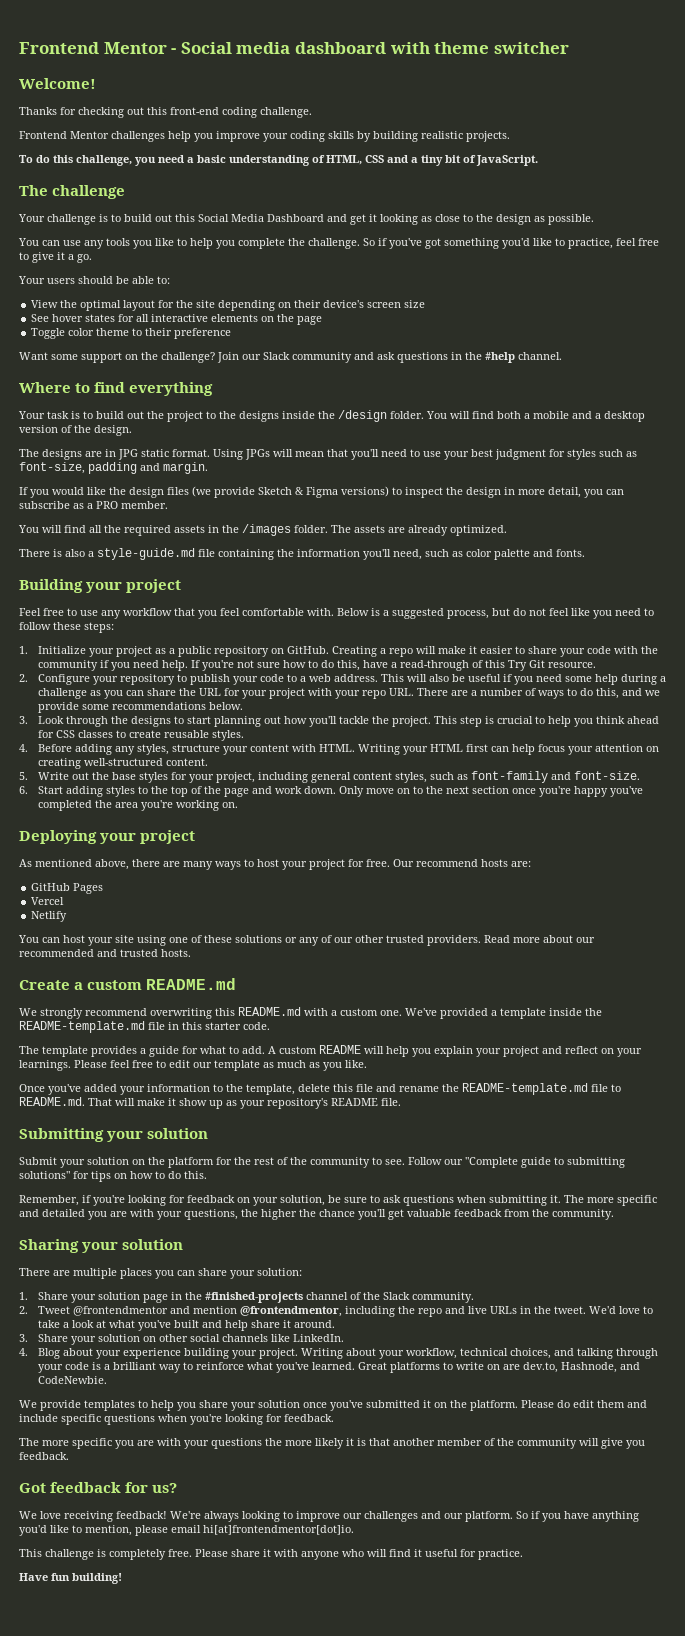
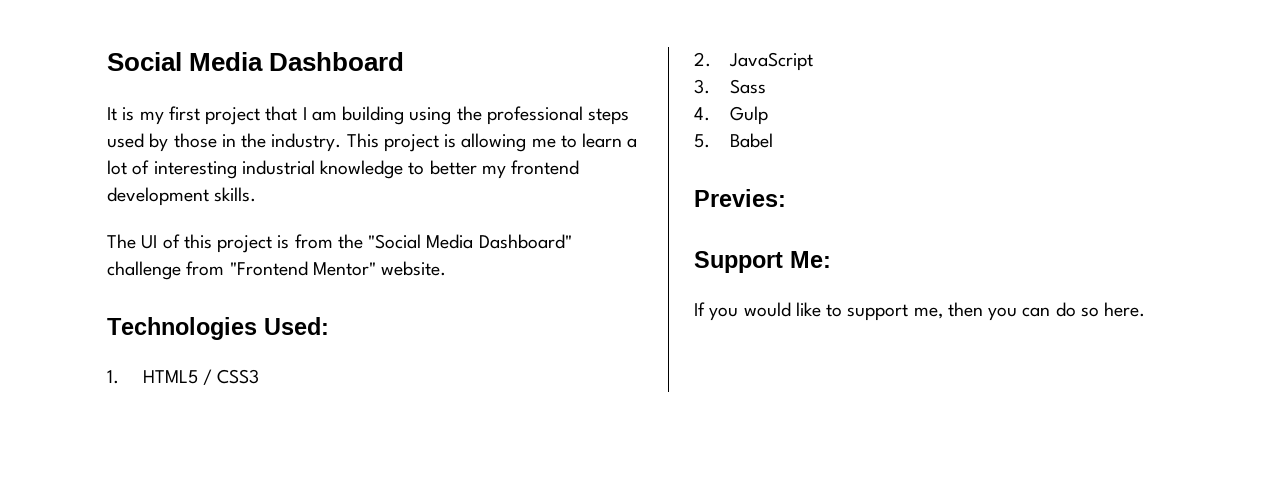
[19,42,569,54] [19,78,96,89] [19,107,312,118] [19,131,510,142] [19,155,538,166] [19,185,126,199] [18,214,594,225] [18,238,659,249] [19,252,92,263] [18,276,170,284] [31,300,426,311] [31,314,323,325] [31,328,232,339] [19,352,562,363] [19,382,214,396] [18,410,645,422] [19,425,132,436] [19,449,637,460] [19,462,208,474] [19,486,624,498] [19,501,168,509] [18,524,507,536] [19,548,585,560] [19,579,182,593] [19,608,654,619] [19,622,114,633] [19,646,658,657] [37,660,596,671] [19,674,666,685] [37,688,660,699] [37,702,243,713] [19,716,659,727] [37,730,244,741] [19,744,659,755] [37,758,208,769] [19,771,640,783] [19,786,643,797] [37,800,238,811] [19,830,196,844] [19,859,531,870] [31,883,104,894] [31,897,65,905] [31,911,68,922] [18,935,595,946] [19,949,191,957] [19,978,237,990] [19,1007,602,1019] [19,1021,270,1033] [19,1045,642,1057] [19,1060,367,1071] [19,1083,621,1095] [19,1097,401,1109] [19,1128,209,1142] [19,1157,625,1168] [19,1171,207,1182] [19,1195,657,1206] [19,1209,614,1220] [19,1239,184,1253] [19,1268,302,1279] [19,1292,474,1303] [19,1306,653,1317] [37,1320,335,1331] [19,1334,344,1345] [19,1348,658,1359] [37,1362,640,1373] [37,1376,107,1384] [19,1400,647,1411] [19,1414,334,1425] [19,1438,645,1449] [19,1452,69,1460] [19,1482,178,1493] [19,1511,639,1522] [19,1525,354,1536] [19,1549,523,1560] [19,1573,122,1584] Frontend Mentor - Social media dashboard with theme switcher // Welcome! // Thanks for checking out this front-end coding challenge. // Frontend Mentor challenges help you improve your coding skills by building realistic projects. // To do this challenge, you need a basic understanding of HTML, CSS and a tiny bit of JavaScript. // The challenge // Your challenge is to build out this Social Media Dashboard and get it looking as close to the design as possible. // You can use any tools you like to help you complete the challenge. So if you've got something you'd like to practice, feel free to give it a go. // Your users should be able to: // View the optimal layout for the site depending on their device's screen size // See hover states for all interactive elements on the page // Toggle color theme to their preference // Want some support on the challenge? Join our Slack community and ask questions in the #help channel. // Where to find everything // Your task is to build out the project to the designs inside the /design folder. You will find both a mobile and a desktop version of the design. // The designs are in JPG static format. Using JPGs will mean that you'll need to use your best judgment for styles such as font-size, padding and margin. // If you would like the design files (we provide Sketch & Figma versions) to inspect the design in more detail, you can subscribe as a PRO member. // You will find all the required assets in the /images folder. The assets are already optimized. // There is also a style-guide.md file containing the information you'll need, such as color palette and fonts. // Building your project // Feel free to use any workflow that you feel comfortable with. Below is a suggested process, but do not feel like you need to follow these steps: // 1. Initialize your project as a public repository on GitHub. Creating a repo will make it easier to share your code with the community if you need help. If you're not sure how to do this, have a read-through of this Try Git resource. // 2. Configure your repository to publish your code to a web address. This will also be useful if you need some help during a challenge as you can share the URL for your project with your repo URL. There are a number of ways to do this, and we provide some recommendations below. // 3. Look through the designs to start planning out how you'll tackle the project. This step is crucial to help you think ahead for CSS classes to create reusable styles. // 4. Before adding any styles, structure your content with HTML. Writing your HTML first can help focus your attention on creating well-structured content. // 5. Write out the base styles for your project, including general content styles, such as font-family and font-size. // 6. Start adding styles to the top of the page and work down. Only move on to the next section once you're happy you've completed the area you're working on. // Deploying your project // As mentioned above, there are many ways to host your project for free. Our recommend hosts are: // GitHub Pages // Vercel // Netlify // You can host your site using one of these solutions or any of our other trusted providers. Read more about our recommended and trusted hosts. // Create a custom README.md // We strongly recommend overwriting this README.md with a custom one. We've provided a template inside the README-template.md file in this starter code. // The template provides a guide for what to add. A custom README will help you explain your project and reflect on your learnings. Please feel free to edit our template as much as you like. // Once you've added your information to the template, delete this file and rename the README-template.md file to README.md. That will make it show up as your repository's README file. // Submitting your solution // Submit your solution on the platform for the rest of the community to see. Follow our "Complete guide to submitting solutions" for tips on how to do this. // Remember, if you're looking for feedback on your solution, be sure to ask questions when submitting it. The more specific and detailed you are with your questions, the higher the chance you'll get valuable feedback from the community. // Sharing your solution // There are multiple places you can share your solution: // 1. Share your solution page in the #finished-projects channel of the Slack community. // 2. Tweet @frontendmentor and mention @frontendmentor, including the repo and live URLs in the tweet. We'd love to take a look at what you've built and help share it around. // 3. Share your solution on other social channels like LinkedIn. // 4. Blog about your experience building your project. Writing about your workflow, technical choices, and talking through your code is a brilliant way to reinforce what you've learned. Great platforms to write on are dev.to, Hashnode, and CodeNewbie. // We provide templates to help you share your solution once you've submitted it on the platform. Please do edit them and include specific questions when you're looking for feedback. // The more specific you are with your questions the more likely it is that another member of the community will give you feedback. // Got feedback for us? // We love receiving feedback! We're always looking to improve our challenges and our platform. So if you have anything you'd like to mention, please email hi[at]frontendmentor[dot]io. // This challenge is completely free. Please share it with anyone who will find it useful for practice. // Have fun building! -> [107,52,405,71] [107,106,630,125] [107,133,638,152] [107,160,580,179] [107,187,257,206] [107,234,572,253] [107,261,447,280] [107,317,329,340] [107,369,260,385] [694,52,813,71] [694,79,766,94] [694,106,768,125] [694,133,773,148] [694,189,786,207] [694,251,831,273] [694,302,1146,321] Social Media Dashboard // It is my first project that I am building using the professional steps used by those in the industry. This project is allowing me to learn a lot of interesting industrial knowledge to better my frontend development skills. // The UI of this project is from the "Social Media Dashboard" challenge from "Frontend Mentor" website. // Technologies Used: // 1. HTML5 / CSS3 // 2. JavaScript // 3. Sass // 4. Gulp // 5. Babel // Previes: // Support Me: // If you would like to support me, then you can do so here.

